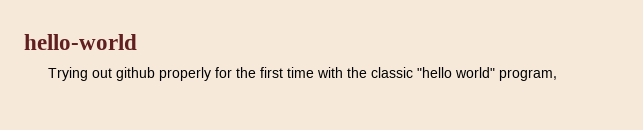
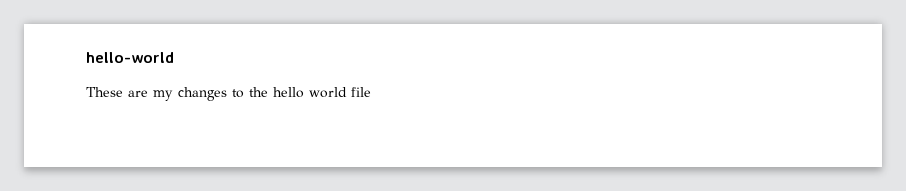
[47,67,557,81] Trying out github properly for the first time with the classic "hello world" program, -> [86,87,371,101] These are my changes to the hello world file

